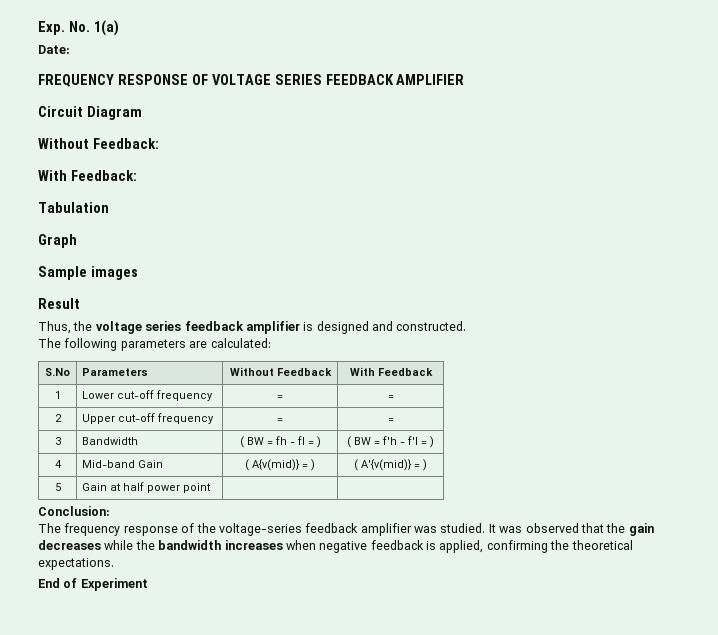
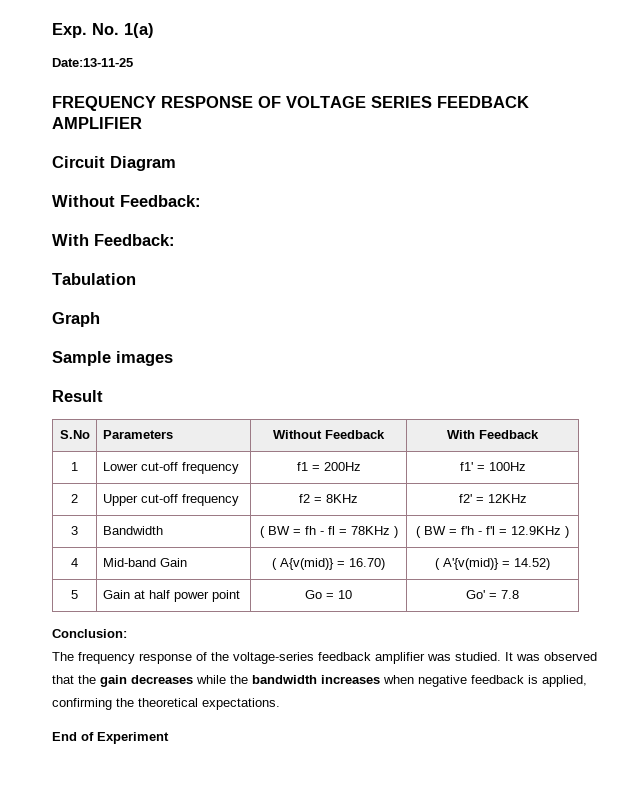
[38,45,70,54] Date: -> [52,58,133,67] Date:13-11-25
[38,321,467,334] [38,338,271,351] // Thus, the voltage series feedback amplifier is designed and constructed. // The following parameters are calculated: -> (103, 396) none
[277,395,283,399] [387,395,394,399] = | = -> [296,462,361,471] [459,462,526,471] f1 = 200Hz | f1' = 100Hz
[277,418,283,422] [387,418,394,422] = | = -> [299,494,358,503] [458,494,527,503] f2 = 8KHz | f2' = 12KHz
(314, 443) none -> [350,526,390,535] 78KHz
(427, 443) none -> [511,526,561,535] 12.9KHz
[311,459,315,471] ) -> [349,558,385,570] 16.70)
[423,459,427,471] ) -> [514,558,550,570] 14.52)
(212, 488) | -> [305,590,352,599] [466,590,519,599] Go = 10 | Go' = 7.8

